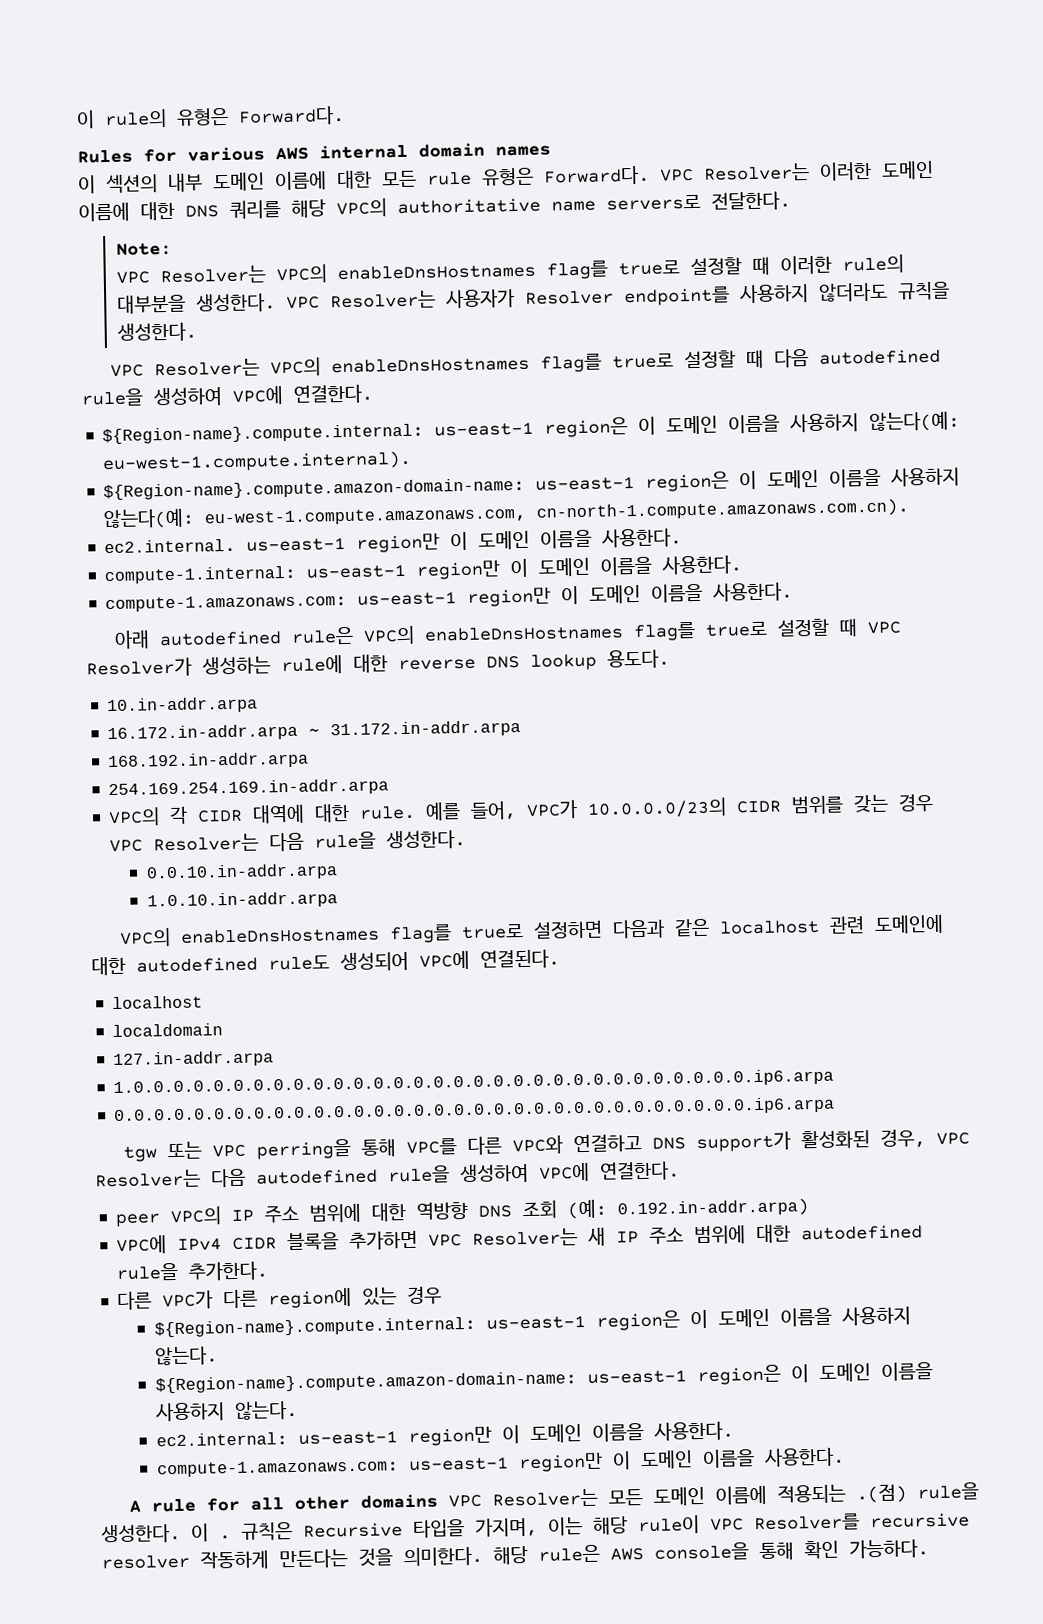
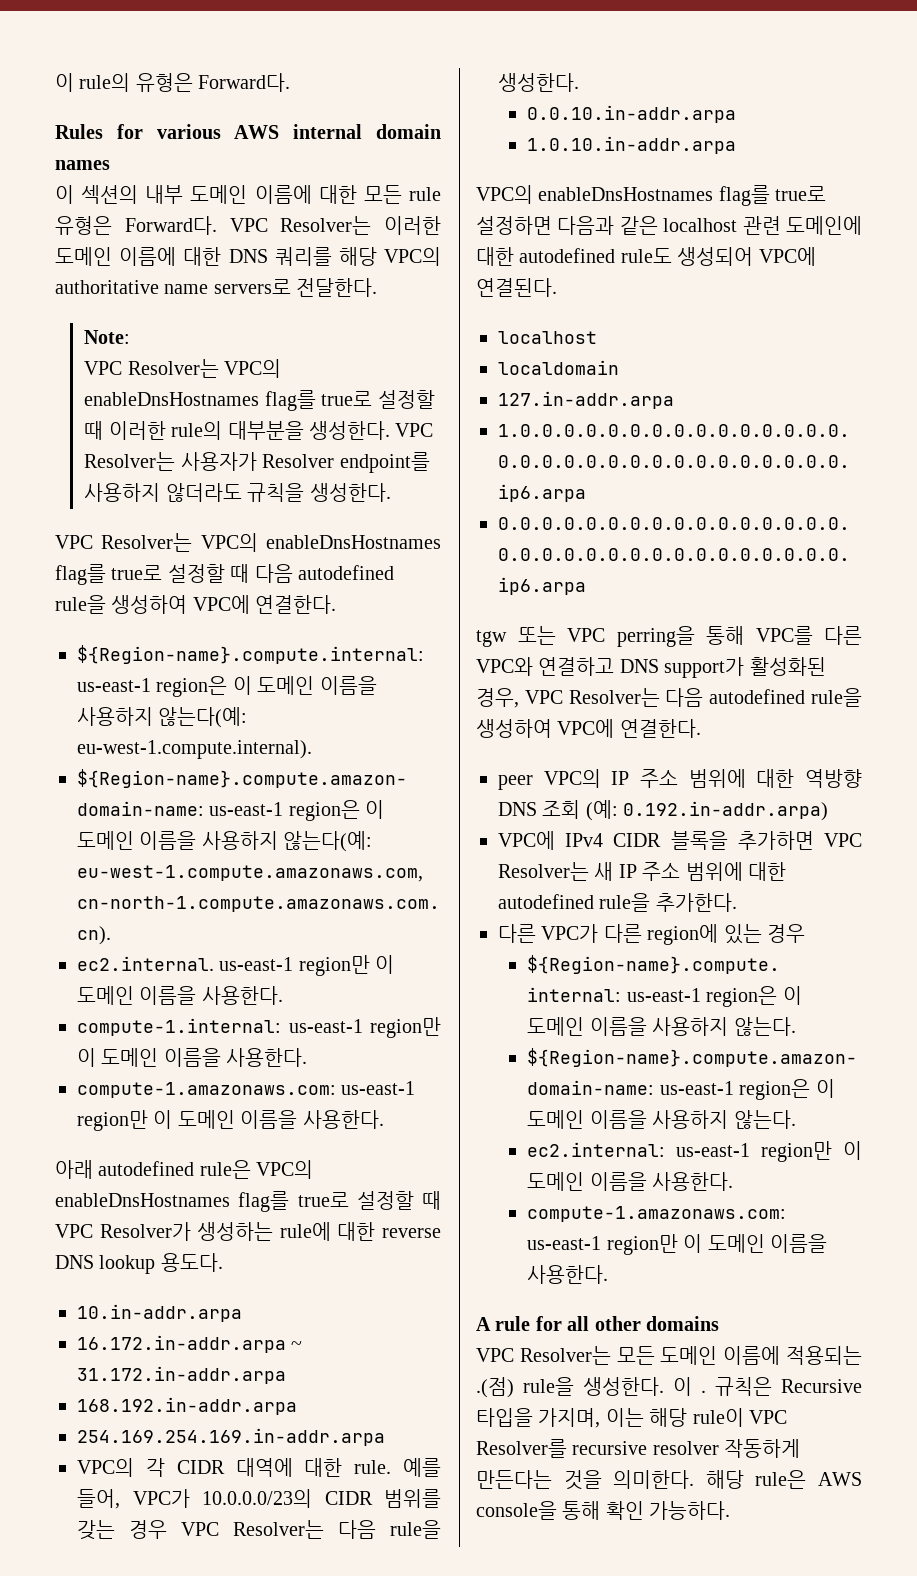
(438, 1501) none -> (719, 1323) //

